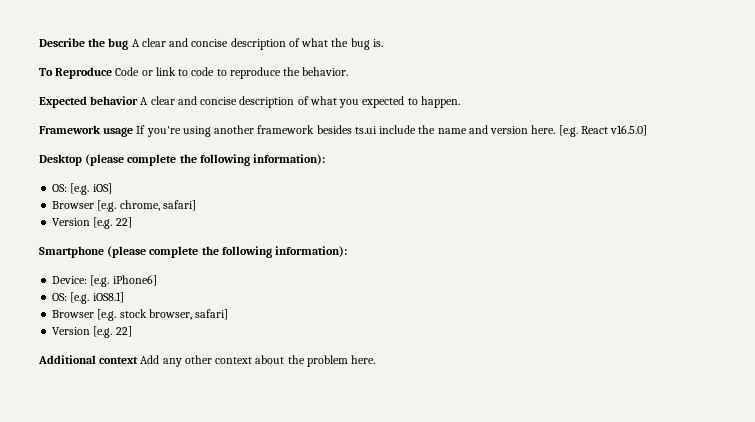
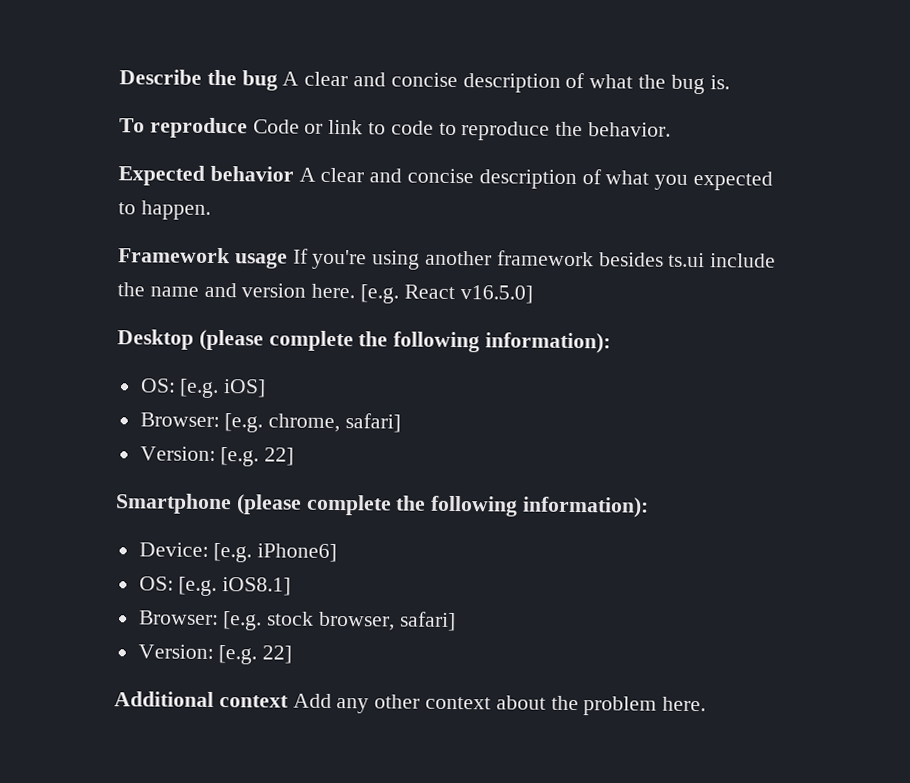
[55,67,113,79] Reproduce -> [149,117,248,139] reproduce
[52,201,95,209] Browser -> [139,412,220,428] Browser:
[52,218,91,226] Version -> [139,446,216,461] Version:
[52,310,95,318] Browser -> [138,610,219,626] Browser:
[52,327,91,335] Version -> [137,644,214,659] Version:

